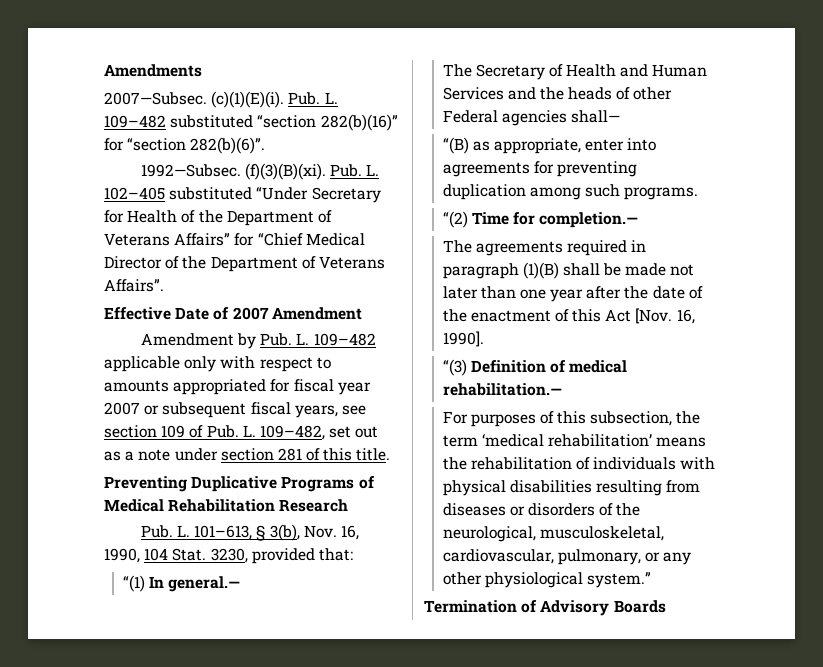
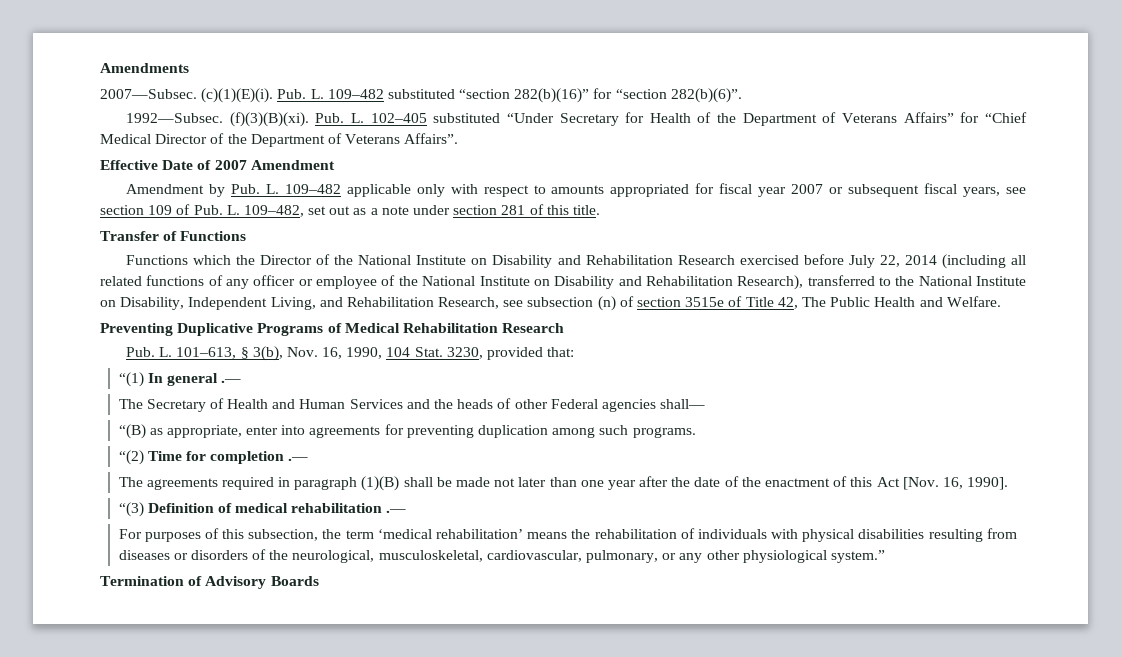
(391, 454) none -> [100,231,247,241] [125,254,1026,269] [100,275,1027,290] [100,296,1001,311] // Transfer of Functions // Functions which the Director of the National Institute on Disability and Rehabilitation Research exercised before July 22, 2014 (including all related functions of any officer or employee of the National Institute on Disability and Rehabilitation Research), transferred to the National Institute on Disability, Independent Living, and Rehabilitation Research, see subsection (n) of section 3515e of Title 42, The Public Health and Welfare.
[167,576,240,592] general.— -> [166,373,242,386] general .—
[539,212,639,228] completion.— -> [210,451,309,464] completion .—
[442,383,562,396] rehabilitation.— -> [291,503,407,513] rehabilitation .—

